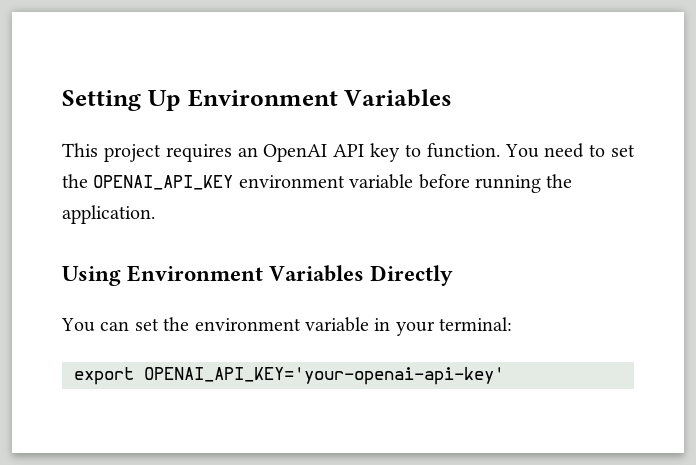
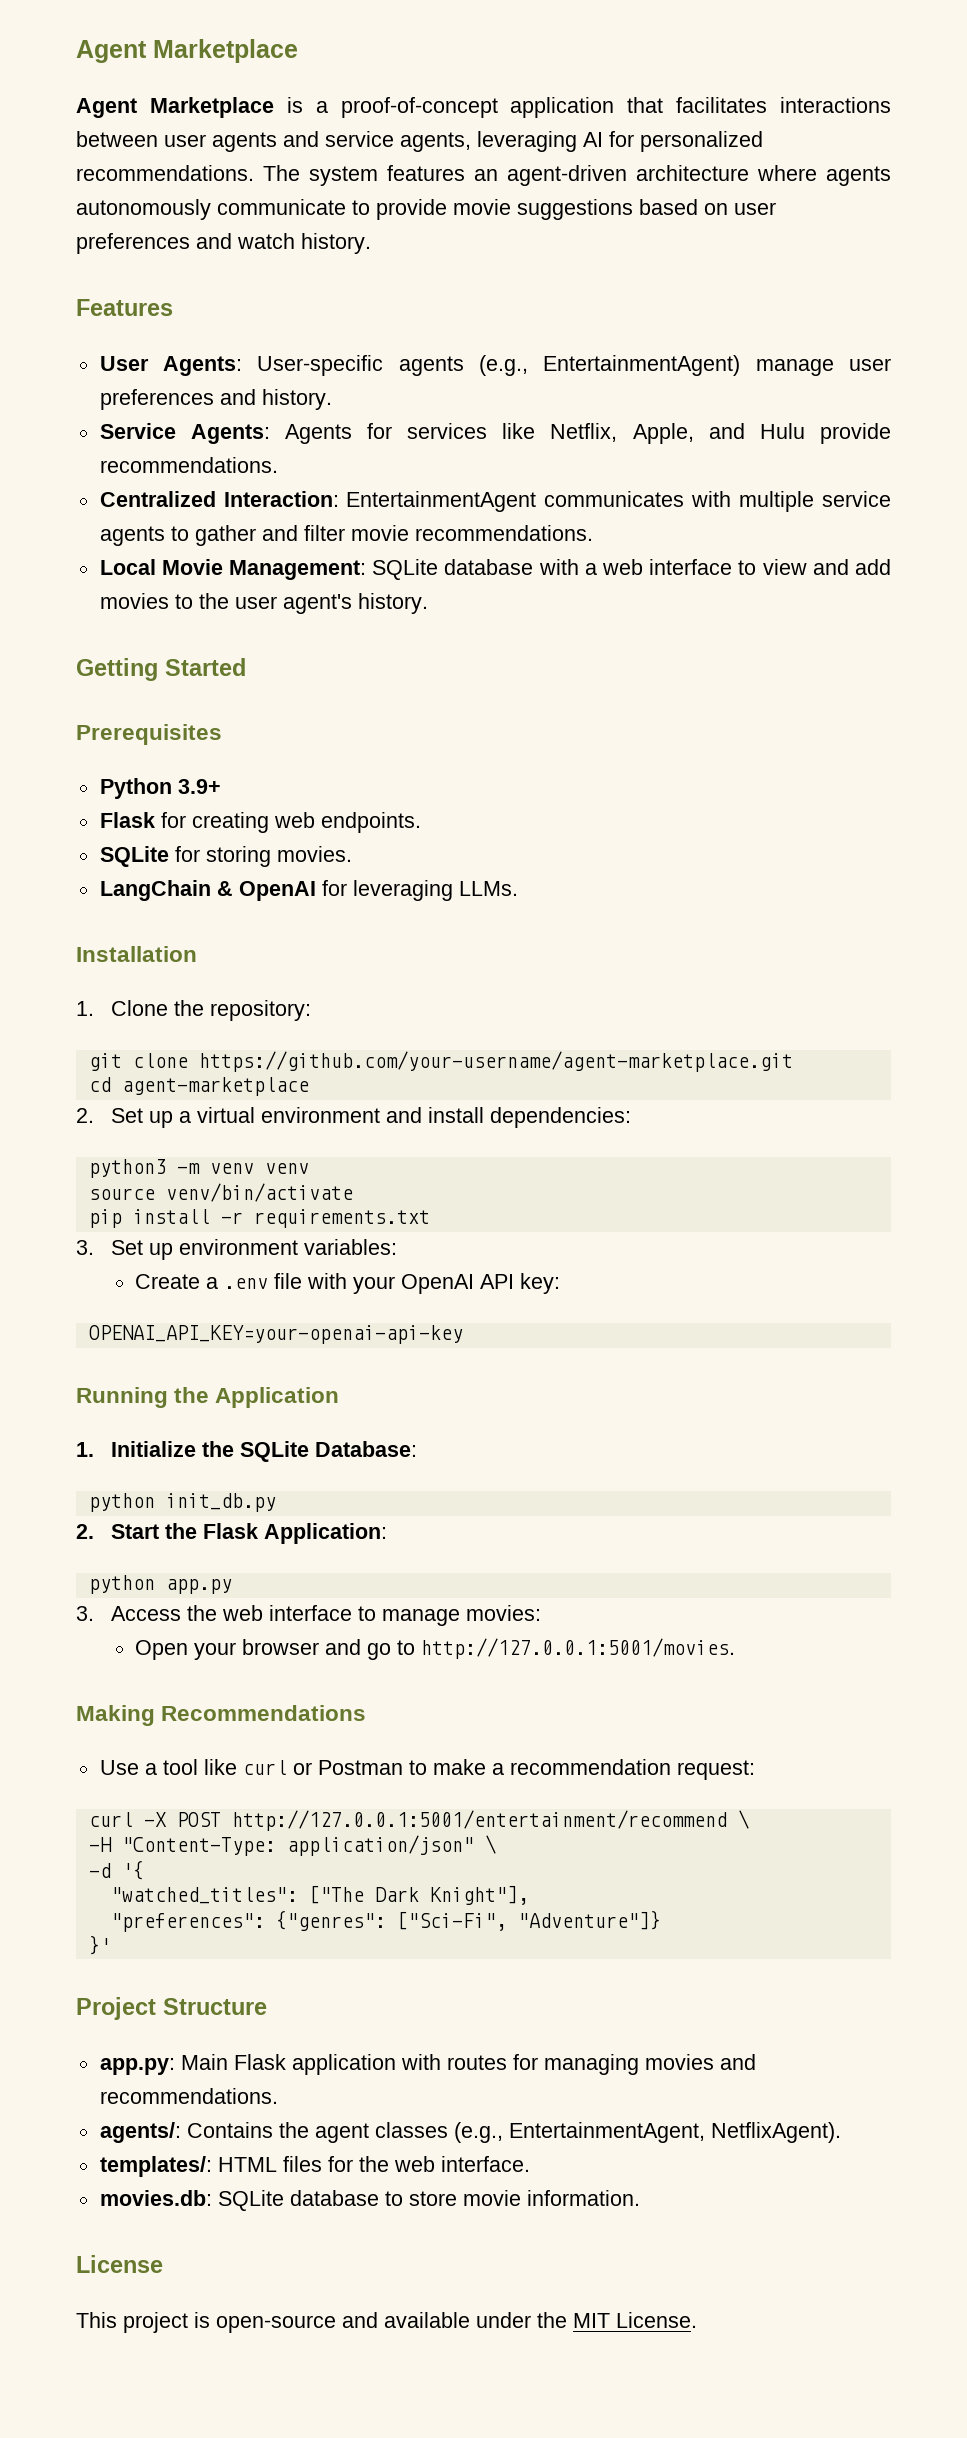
[62,89,453,111] [62,143,635,162] [62,174,573,193] [62,205,155,224] [62,265,454,286] [61,317,513,336] [74,367,504,385] Setting Up Environment Variables // This project requires an OpenAI API key to function. You need to set the OPENAI_API_KEY environment variable before running the application. // Using Environment Variables Directly // You can set the environment variable in your terminal: // export OPENAI_API_KEY='your-openai-api-key' -> [76,39,298,63] [76,97,891,118] [76,131,763,152] [76,165,891,186] [76,199,776,220] [76,233,371,254] [76,299,173,316] [99,355,891,376] [99,389,332,410] [99,423,891,444] [99,457,278,473] [99,491,891,512] [99,525,593,546] [99,559,891,580] [99,593,428,614] [76,658,246,681] [76,724,222,745] [99,778,221,799] [99,812,421,833] [99,846,352,867] [99,880,518,901] [76,946,197,962] [76,1000,312,1021] [88,1051,793,1072] [88,1077,309,1096] [76,1107,632,1128] [88,1159,309,1178] [88,1183,353,1202] [88,1209,430,1228] [76,1239,398,1260] [135,1273,561,1294] [88,1325,463,1344] [76,1387,340,1408] [76,1441,418,1462] [88,1493,276,1512] [76,1523,388,1544] [88,1575,232,1594] [76,1605,542,1626] [135,1638,736,1660] [76,1705,367,1726] [99,1759,755,1780] [88,1810,749,1831] [88,1835,496,1856] [88,1860,144,1880] [110,1885,529,1905] [110,1910,661,1932] [88,1935,111,1955] [76,1997,267,2020] [99,2054,756,2075] [99,2088,278,2104] [99,2122,841,2143] [99,2156,530,2177] [99,2190,640,2211] [76,2255,163,2273] [76,2312,697,2333] Agent Marketplace // Agent Marketplace is a proof-of-concept application that facilitates interactions between user agents and service agents, leveraging AI for personalized recommendations. The system features an agent-driven architecture where agents autonomously communicate to provide movie suggestions based on user preferences and watch history. // Features // User Agents: User-specific agents (e.g., EntertainmentAgent) manage user preferences and history. // Service Agents: Agents for services like Netflix, Apple, and Hulu provide recommendations. // Centralized Interaction: EntertainmentAgent communicates with multiple service agents to gather and filter movie recommendations. // Local Movie Management: SQLite database with a web interface to view and add movies to the user agent's history. // Getting Started // Prerequisites // Python 3.9+ // Flask for creating web endpoints. // SQLite for storing movies. // LangChain & OpenAI for leveraging LLMs. // Installation // 1. Clone the repository: // git clone https://github.com/your-username/agent-marketplace.git // cd agent-marketplace // 2. Set up a virtual environment and install dependencies: // python3 -m venv venv // source venv/bin/activate // pip install -r requirements.txt // 3. Set up environment variables: // Create a .env file with your OpenAI API key: // OPENAI_API_KEY=your-openai-api-key // Running the Application // 1. Initialize the SQLite Database: // python init_db.py // 2. Start the Flask Application: // python app.py // 3. Access the web interface to manage movies: // Open your browser and go to http://127.0.0.1:5001/movies. // Making Recommendations // Use a tool like curl or Postman to make a recommendation request: // curl -X POST http://127.0.0.1:5001/entertainment/recommend \ // -H "Content-Type: application/json" \ // -d '{ // "watched_titles": ["The Dark Knight"], // "preferences": {"genres": ["Sci-Fi", "Adventure"]} // }' // Project Structure // app.py: Main Flask application with routes for managing movies and recommendations. // agents/: Contains the agent classes (e.g., EntertainmentAgent, NetflixAgent). // templates/: HTML files for the web interface. // movies.db: SQLite database to store movie information. // License // This project is open-source and available under the MIT License.

